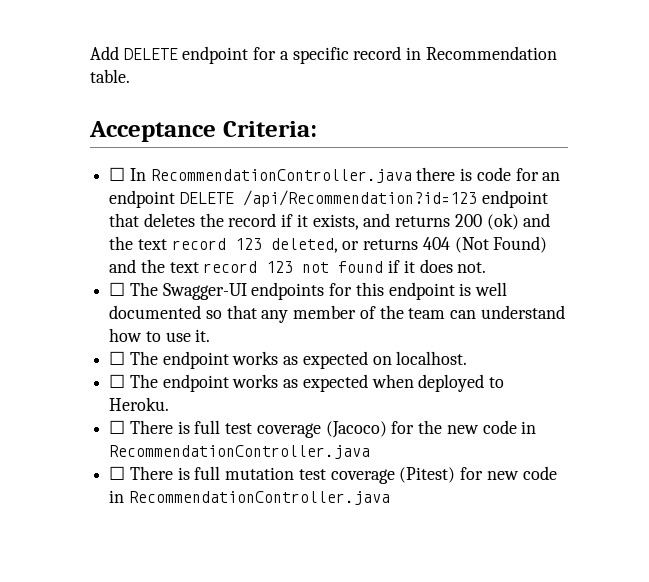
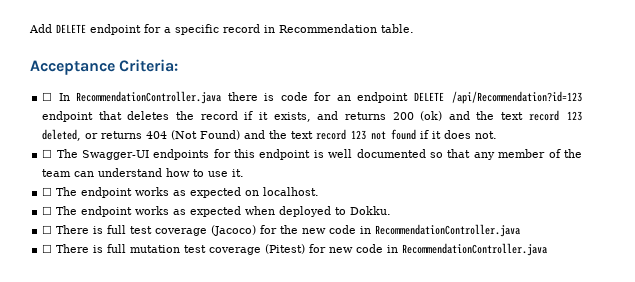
[109,397,170,411] Heroku. -> [350,206,392,215] Dokku.

